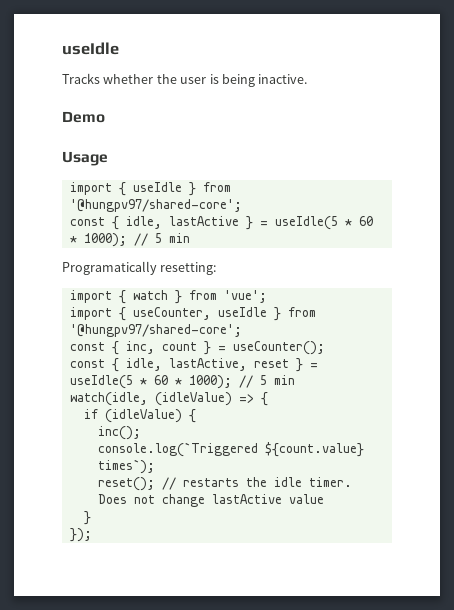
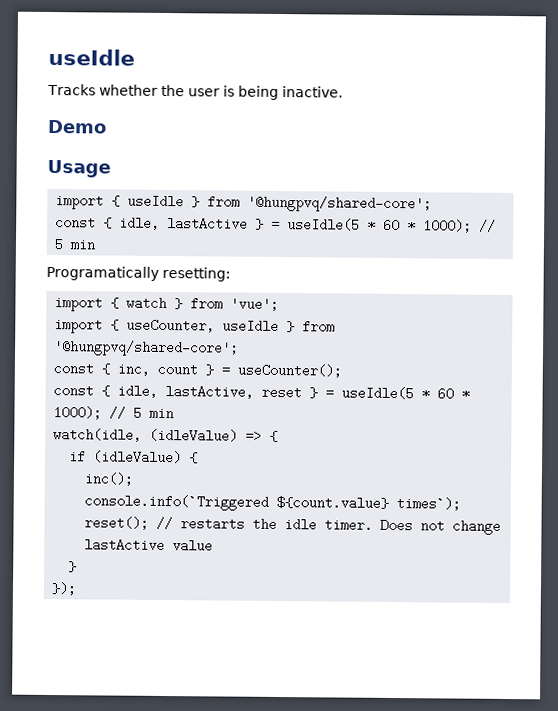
[69,199,242,212] '@hungpv97/shared-core'; -> [247,195,433,213] '@hungpvq/shared-core';
[69,324,242,337] '@hungpv97/shared-core'; -> [53,340,240,357] '@hungpvq/shared-core';
[97,442,258,457] console.log(`Triggered -> [84,494,270,511] console.info(`Triggered

